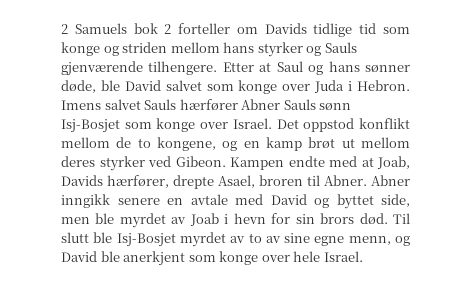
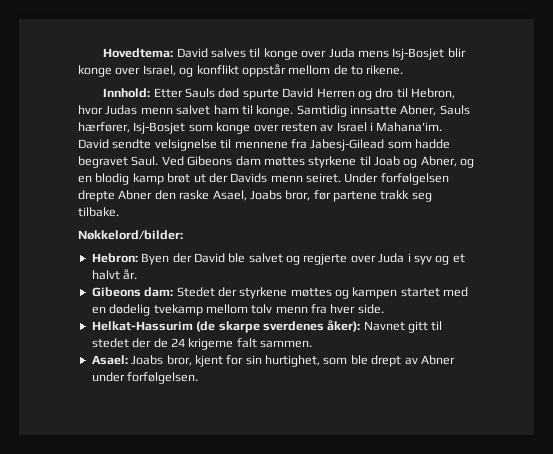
[61,23,410,37] [61,42,357,57] [61,61,410,76] [61,80,411,94] [61,99,352,111] [61,118,411,133] [61,137,216,151] 2 Samuels bok 2 forteller om Davids tidlige tid som konge og striden mellom hans styrker og Sauls gjenværende tilhengere. Etter at Saul og hans sønner døde, ble David salvet som konge over Juda i Hebron. Imens salvet Sauls hærfører Abner Sauls sønn Isj-Bosjet som konge over Israel. Det oppstod konflikt mellom de to kongene, -> [103,48,466,60] [78,64,404,77] [103,88,456,100] [78,105,470,117] [78,122,443,134] [78,139,450,151] [78,156,457,168] Hovedtema: David salves til konge over Juda mens Isj-Bosjet blir konge over Israel, og konflikt oppstår mellom de to rikene. // Innhold: Etter Sauls død spurte David Herren og dro til Hebron, hvor Judas menn salvet ham til konge. Samtidig innsatte Abner, Sauls hærfører, Isj-Bosjet som konge over resten av Israel i Mahana'im. David sendte velsignelse til mennene fra Jabesj-Gilead som hadde begravet Saul. Ved Gibeons dam møttes styrkene til Joab og Abner,
(260, 144) none -> [95,173,130,185] blodig
[361,137,410,148] [61,156,410,171] [61,175,410,189] [61,194,410,209] [61,213,410,228] [61,232,411,247] [61,251,363,266] mellom deres styrker ved Gibeon. Kampen endte med at Joab, Davids hærfører, drepte Asael, broren til Abner. Abner inngikk senere en avtale med David og byttet side, men ble myrdet av Joab i hevn for sin brors død. Til slutt ble Isj-Bosjet myrdet av to av sine egne menn, og David ble anerkjent som konge over hele Israel. -> [208,173,449,185] [78,190,432,202] [78,207,119,217] [78,230,183,240] [91,253,465,265] [91,269,138,280] [91,287,469,299] [91,304,384,316] [91,320,443,333] [91,338,312,350] [91,355,455,367] [91,372,199,384] der Davids menn seiret. Under forfølgelsen drepte Abner den raske Asael, Joabs bror, før partene trakk seg tilbake. // Nøkkelord/bilder: // Hebron: Byen der David ble salvet og regjerte over Juda i syv og et halvt år. // Gibeons dam: Stedet der styrkene møttes og kampen startet med en dødelig tvekamp mellom tolv menn fra hver side. // Helkat-Hassurim (de skarpe sverdenes åker): Navnet gitt til stedet der de 24 krigerne falt sammen. // Asael: Joabs bror, kjent for sin hurtighet, som ble drept av Abner under forfølgelsen.

